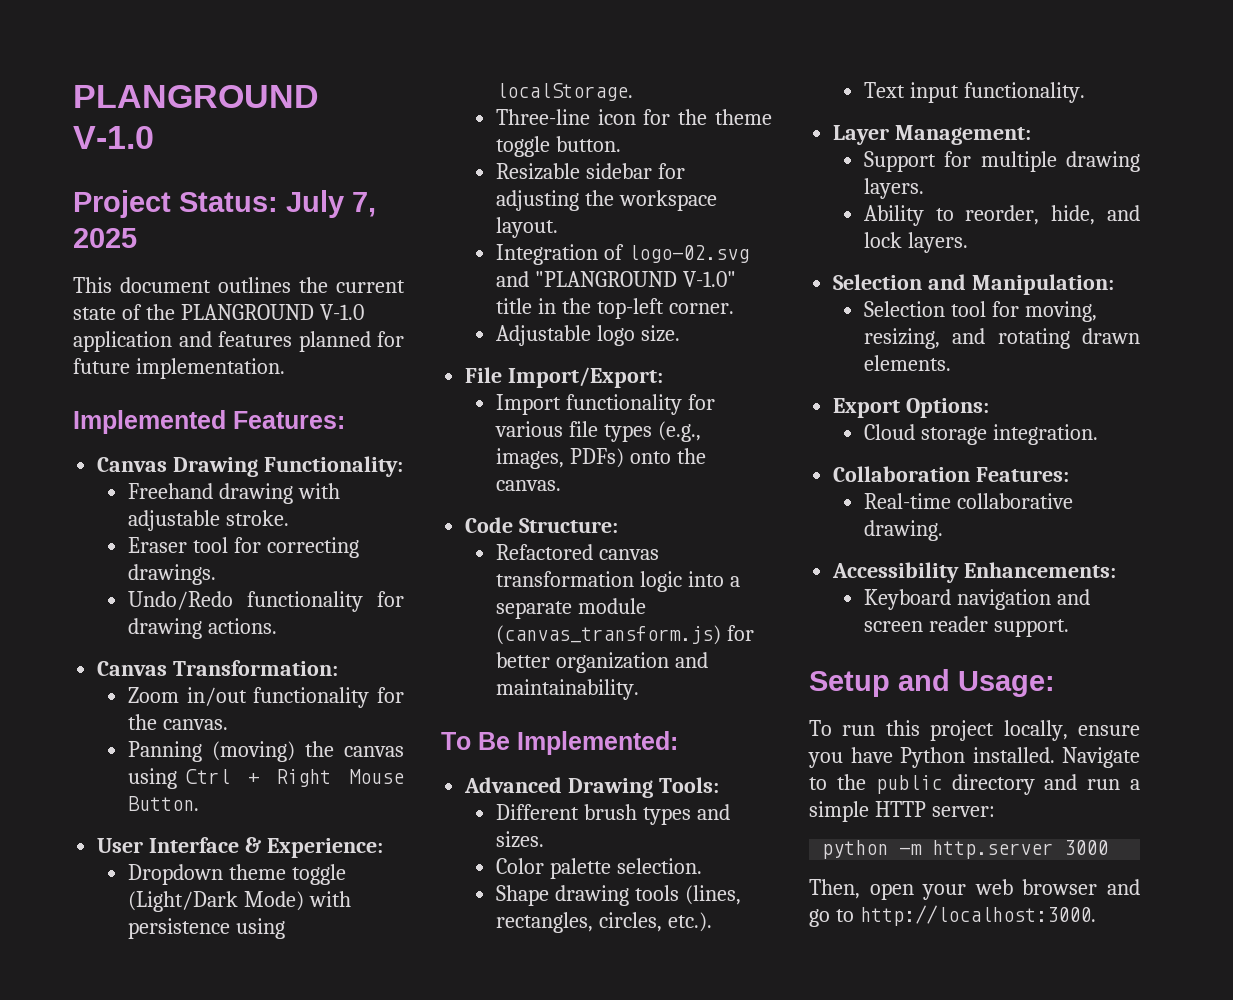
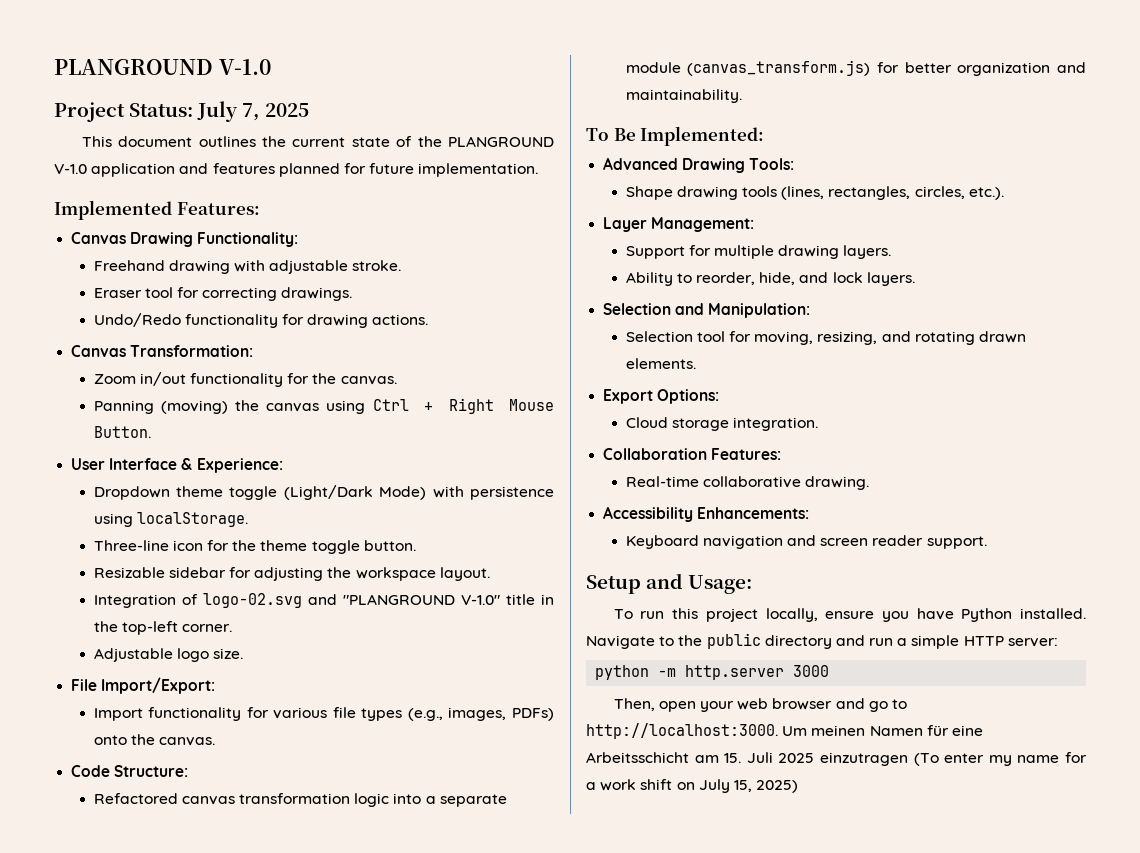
[495,804,730,825] [495,831,544,848] [495,858,702,879] // Different brush types and sizes. // Color palette selection. -> (795, 164) none
[863,82,1085,103] // Text input functionality. -> (1004, 193) none
(1096, 915) none -> [782,725,983,736] [586,752,1087,766] [586,779,799,793] Um meinen Namen für eine Arbeitsschicht am 15. Juli 2025 einzutragen (To enter my name for a work shift on July 15, 2025)

